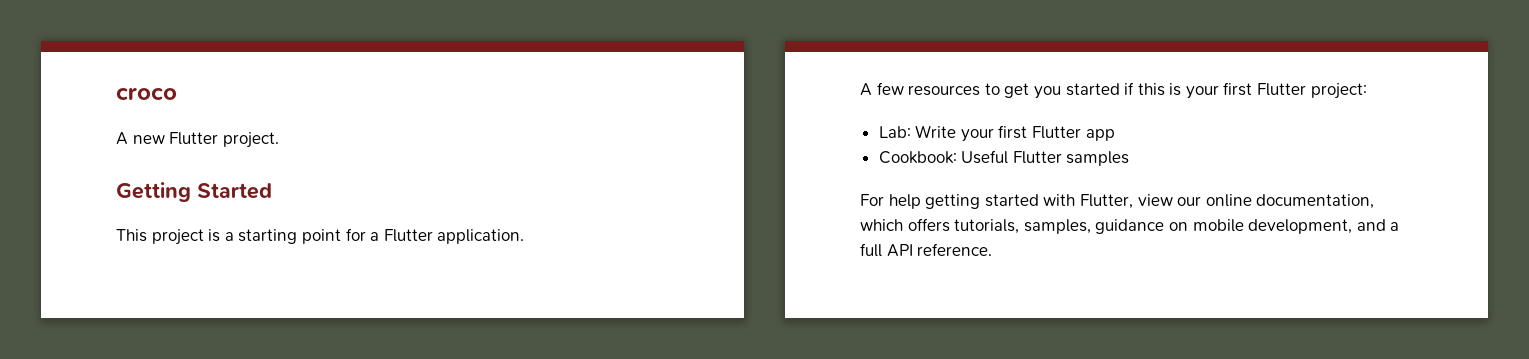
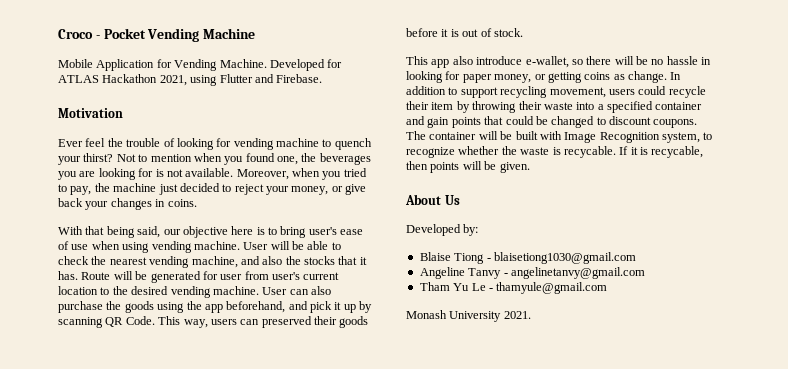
[116,87,177,100] [116,132,279,148] [116,182,272,202] [116,228,525,245] [860,82,1367,99] [878,125,1115,142] [878,150,1130,166] [860,194,1375,209] [860,218,1400,234] [860,243,993,257] croco // A new Flutter project. // Getting Started // This project is a starting point for a Flutter application. // A few resources to get you started if this is your first Flutter project: // Lab: Write your first Flutter app // Cookbook: Useful Flutter samples // For help getting started with Flutter, view our online documentation, which offers tutorials, samples, guidance on mobile development, and a full API reference. -> [58,28,256,42] [58,59,343,71] [58,74,323,86] [58,108,123,118] [58,138,372,150] [58,153,371,165] [58,168,367,180] [58,183,367,195] [58,198,197,210] [58,226,364,238] [58,241,341,253] [58,256,367,268] [58,271,340,283] [58,286,331,298] [58,301,373,313] [58,316,369,328] [406,28,523,37] [406,56,712,68] [406,71,682,83] [406,86,706,98] [406,101,703,113] [406,116,698,128] [406,131,713,143] [406,146,704,158] [406,161,530,173] [405,194,460,205] [406,224,479,236] [419,252,636,264] [419,267,645,279] [419,282,608,294] [406,310,531,322] Croco - Pocket Vending Machine // Mobile Application for Vending Machine. Developed for ATLAS Hackathon 2021, using Flutter and Firebase. // Motivation // Ever feel the trouble of looking for vending machine to quench your thirst? Not to mention when you found one, the beverages you are looking for is not available. Moreover, when you tried to pay, the machine just decided to reject your money, or give back your changes in coins. // With that being said, our objective here is to bring user's ease of use when using vending machine. User will be able to check the nearest vending machine, and also the stocks that it has. Route will be generated for user from user's current location to the desired vending machine. User can also purchase the goods using the app beforehand, and pick it up by scanning QR Code. This way, users can preserved their goods before it is out of stock. // This app also introduce e-wallet, so there will be no hassle in looking for paper money, or getting coins as change. In addition to support recycling movement, users could recycle their item by throwing their waste into a specified container and gain points that could be changed to discount coupons. The container will be built with Image Recognition system, to recognize whether the waste is recycable. If it is recycable, then points will be given. // About Us // Developed by: // Blaise Tiong - blaisetiong1030@gmail.com // Angeline Tanvy - angelinetanvy@gmail.com // Tham Yu Le - thamyule@gmail.com // Monash University 2021.

